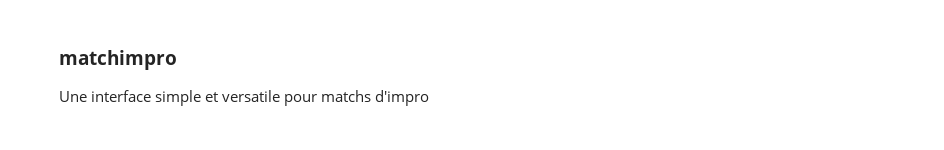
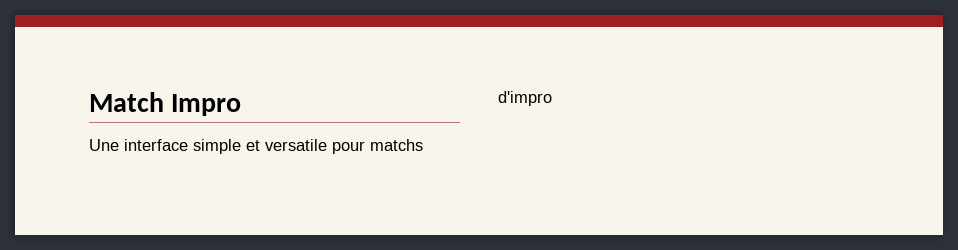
[59,50,177,70] matchimpro -> [89,92,242,116] Match Impro

